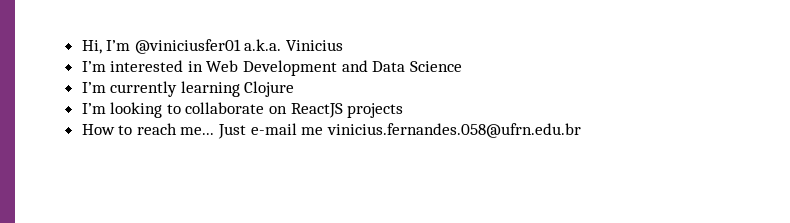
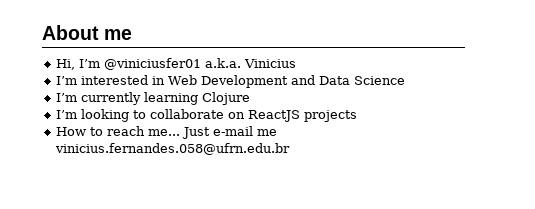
(81, 47) none -> [42,25,133,40] About me //

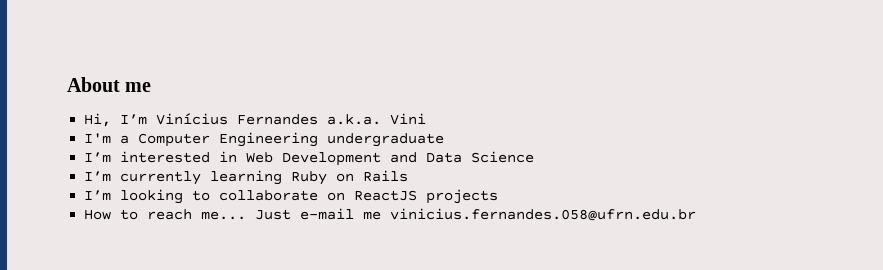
[104,58,297,70] @viniciusfer01 a.k.a. Vinicius -> [156,113,427,125] [84,132,445,147] Vinícius Fernandes a.k.a. Vini // I'm a Computer Engineering undergraduate
[202,92,251,105] Clojure -> [291,170,409,185] Ruby on Rails

